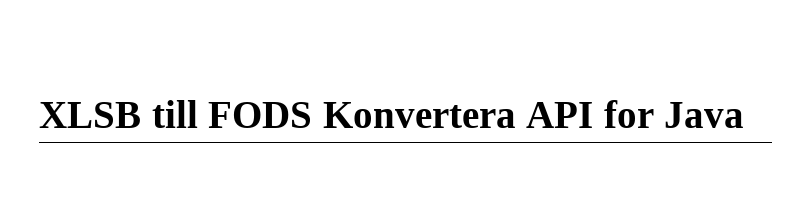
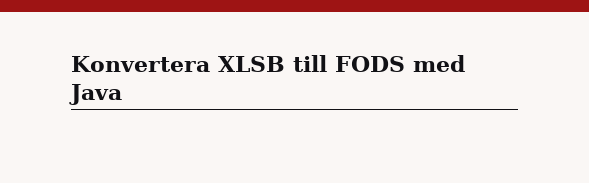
(39, 115) none -> [71,56,210,72] Konvertera
[322,100,654,128] Konvertera API for -> [413,55,465,72] med

